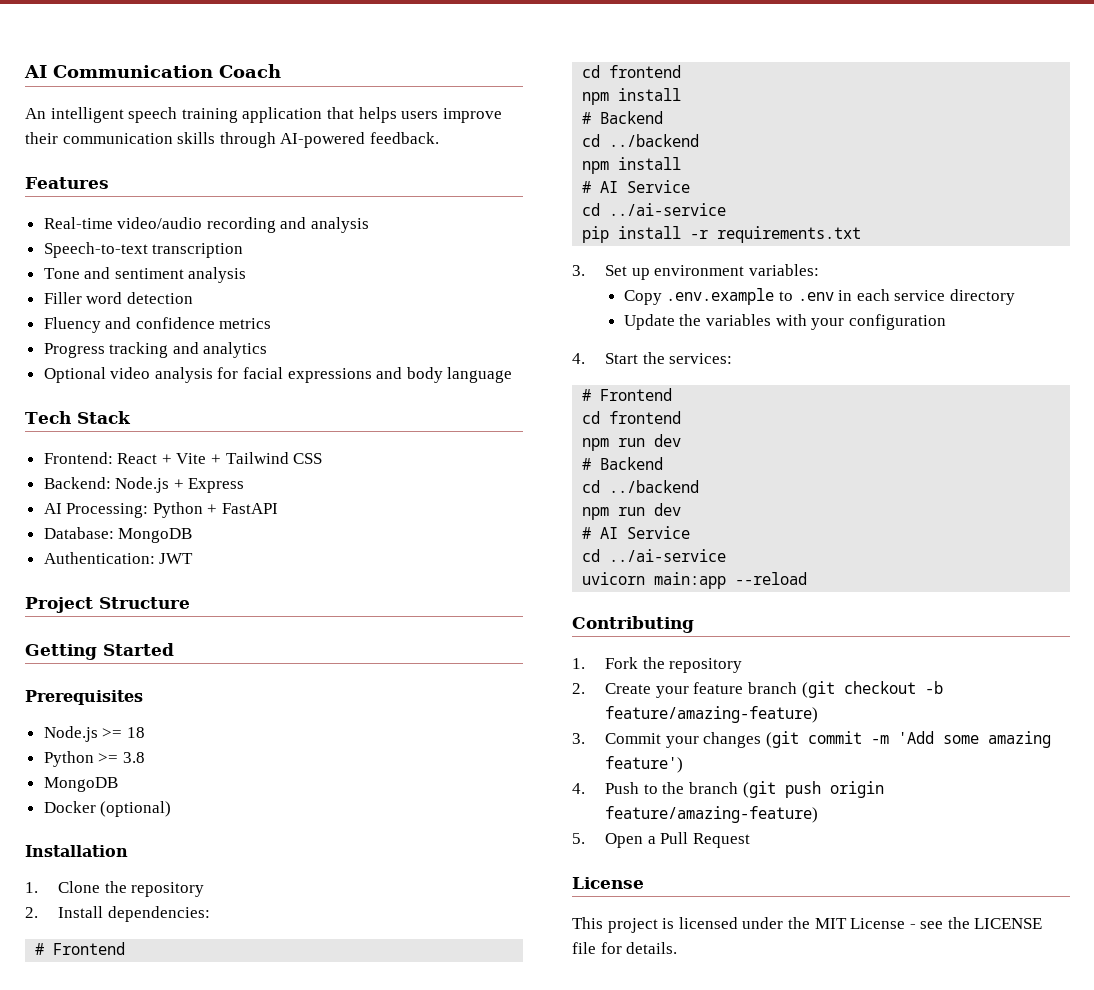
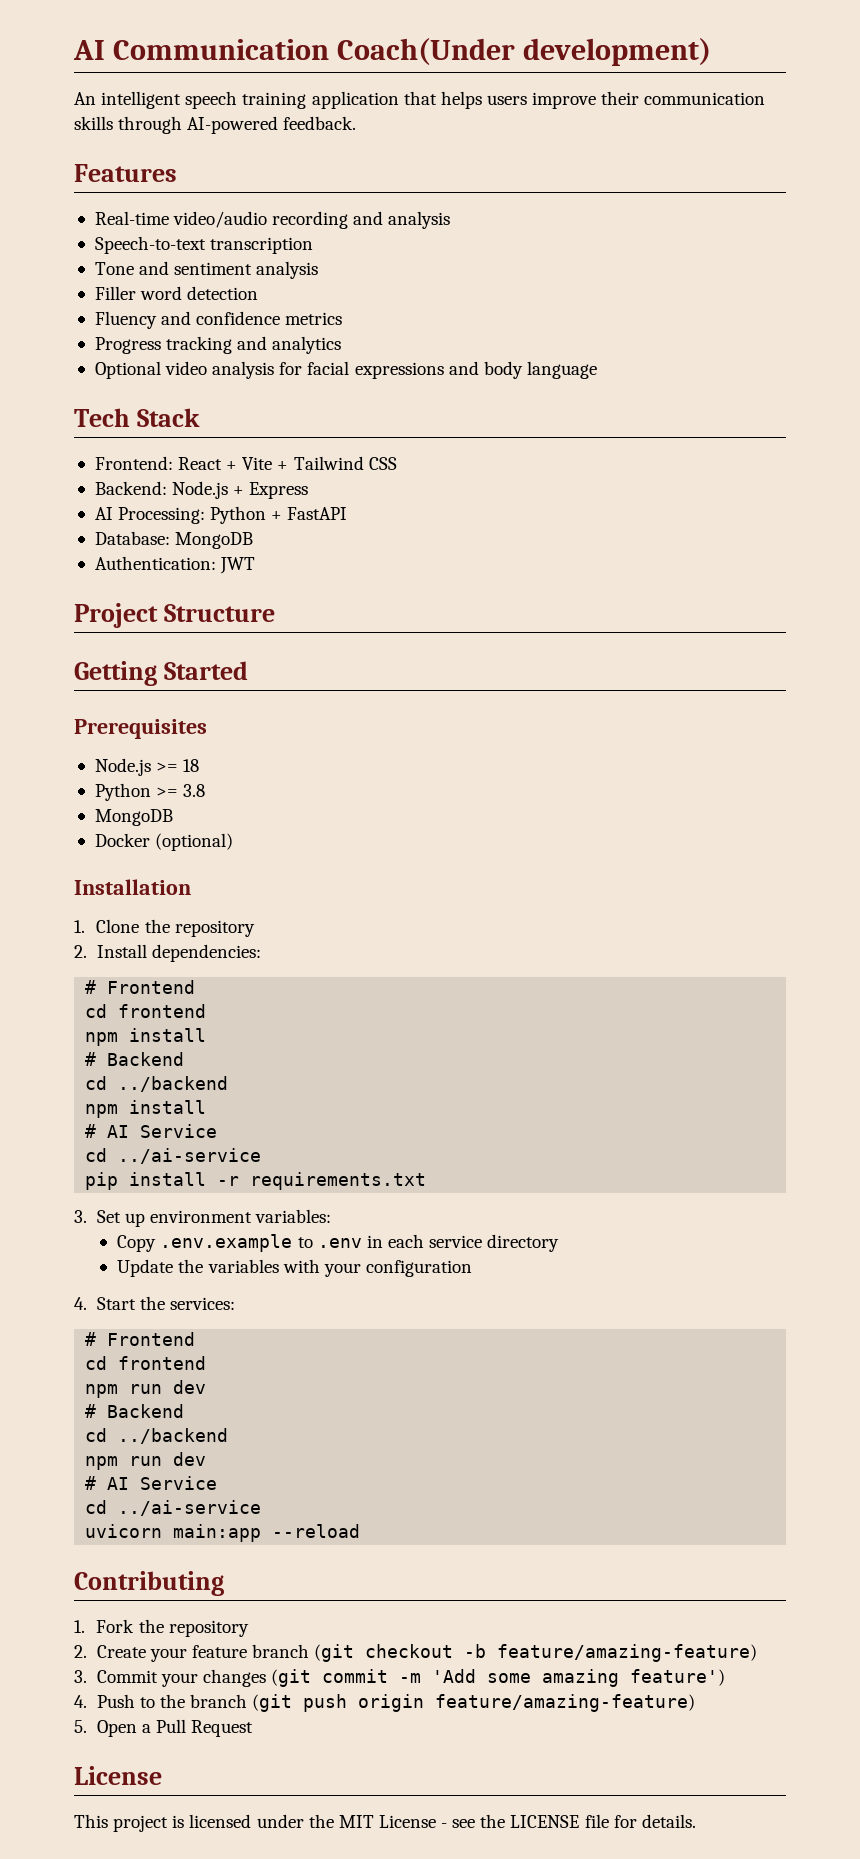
[219,64,281,78] Coach -> [336,38,711,66] Coach(Under development)

